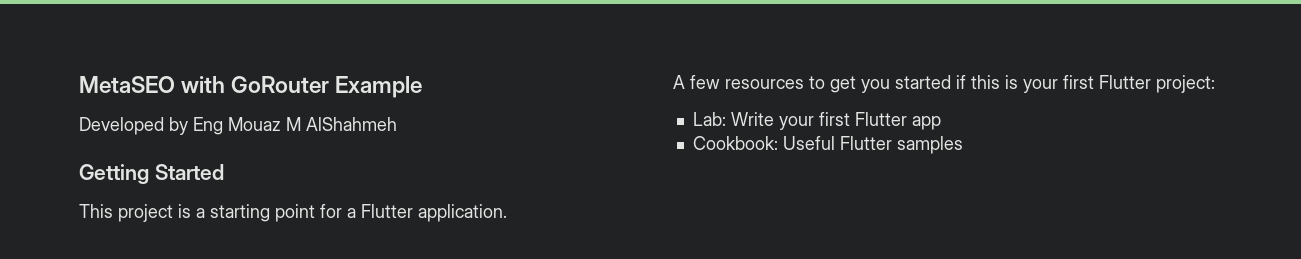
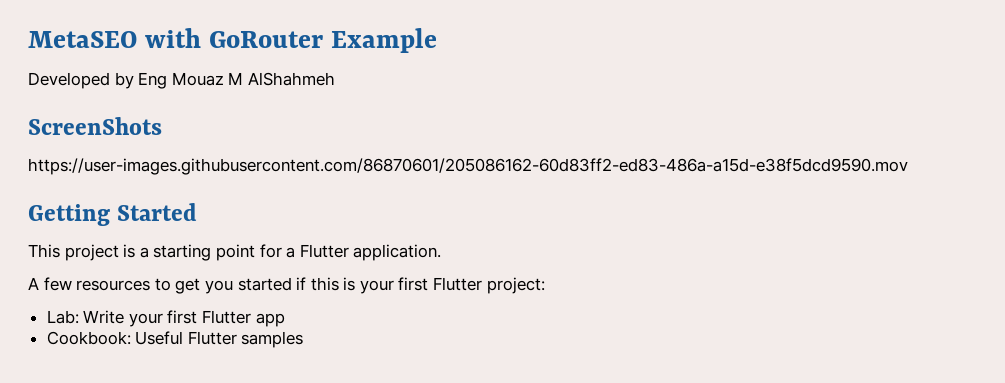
(397, 124) none -> [28,117,162,135] [28,158,908,175] // ScreenShots // https://user-images.githubusercontent.com/86870601/205086162-60d83ff2-ed83-486a-a15d-e38f5dcd9590.mov

